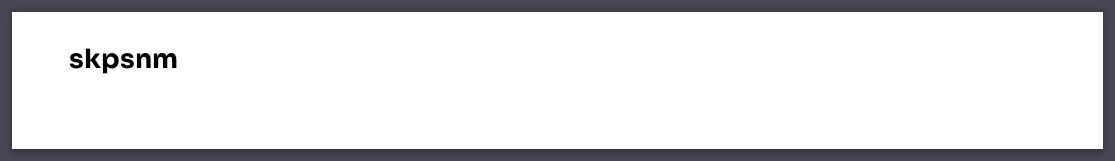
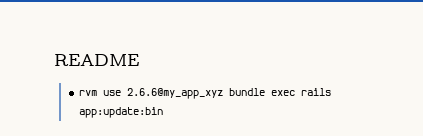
[69,48,178,74] skpsnm -> [54,54,139,66] [79,88,332,99] [79,107,164,118] README // rvm use 2.6.6@my_app_xyz bundle exec rails app:update:bin

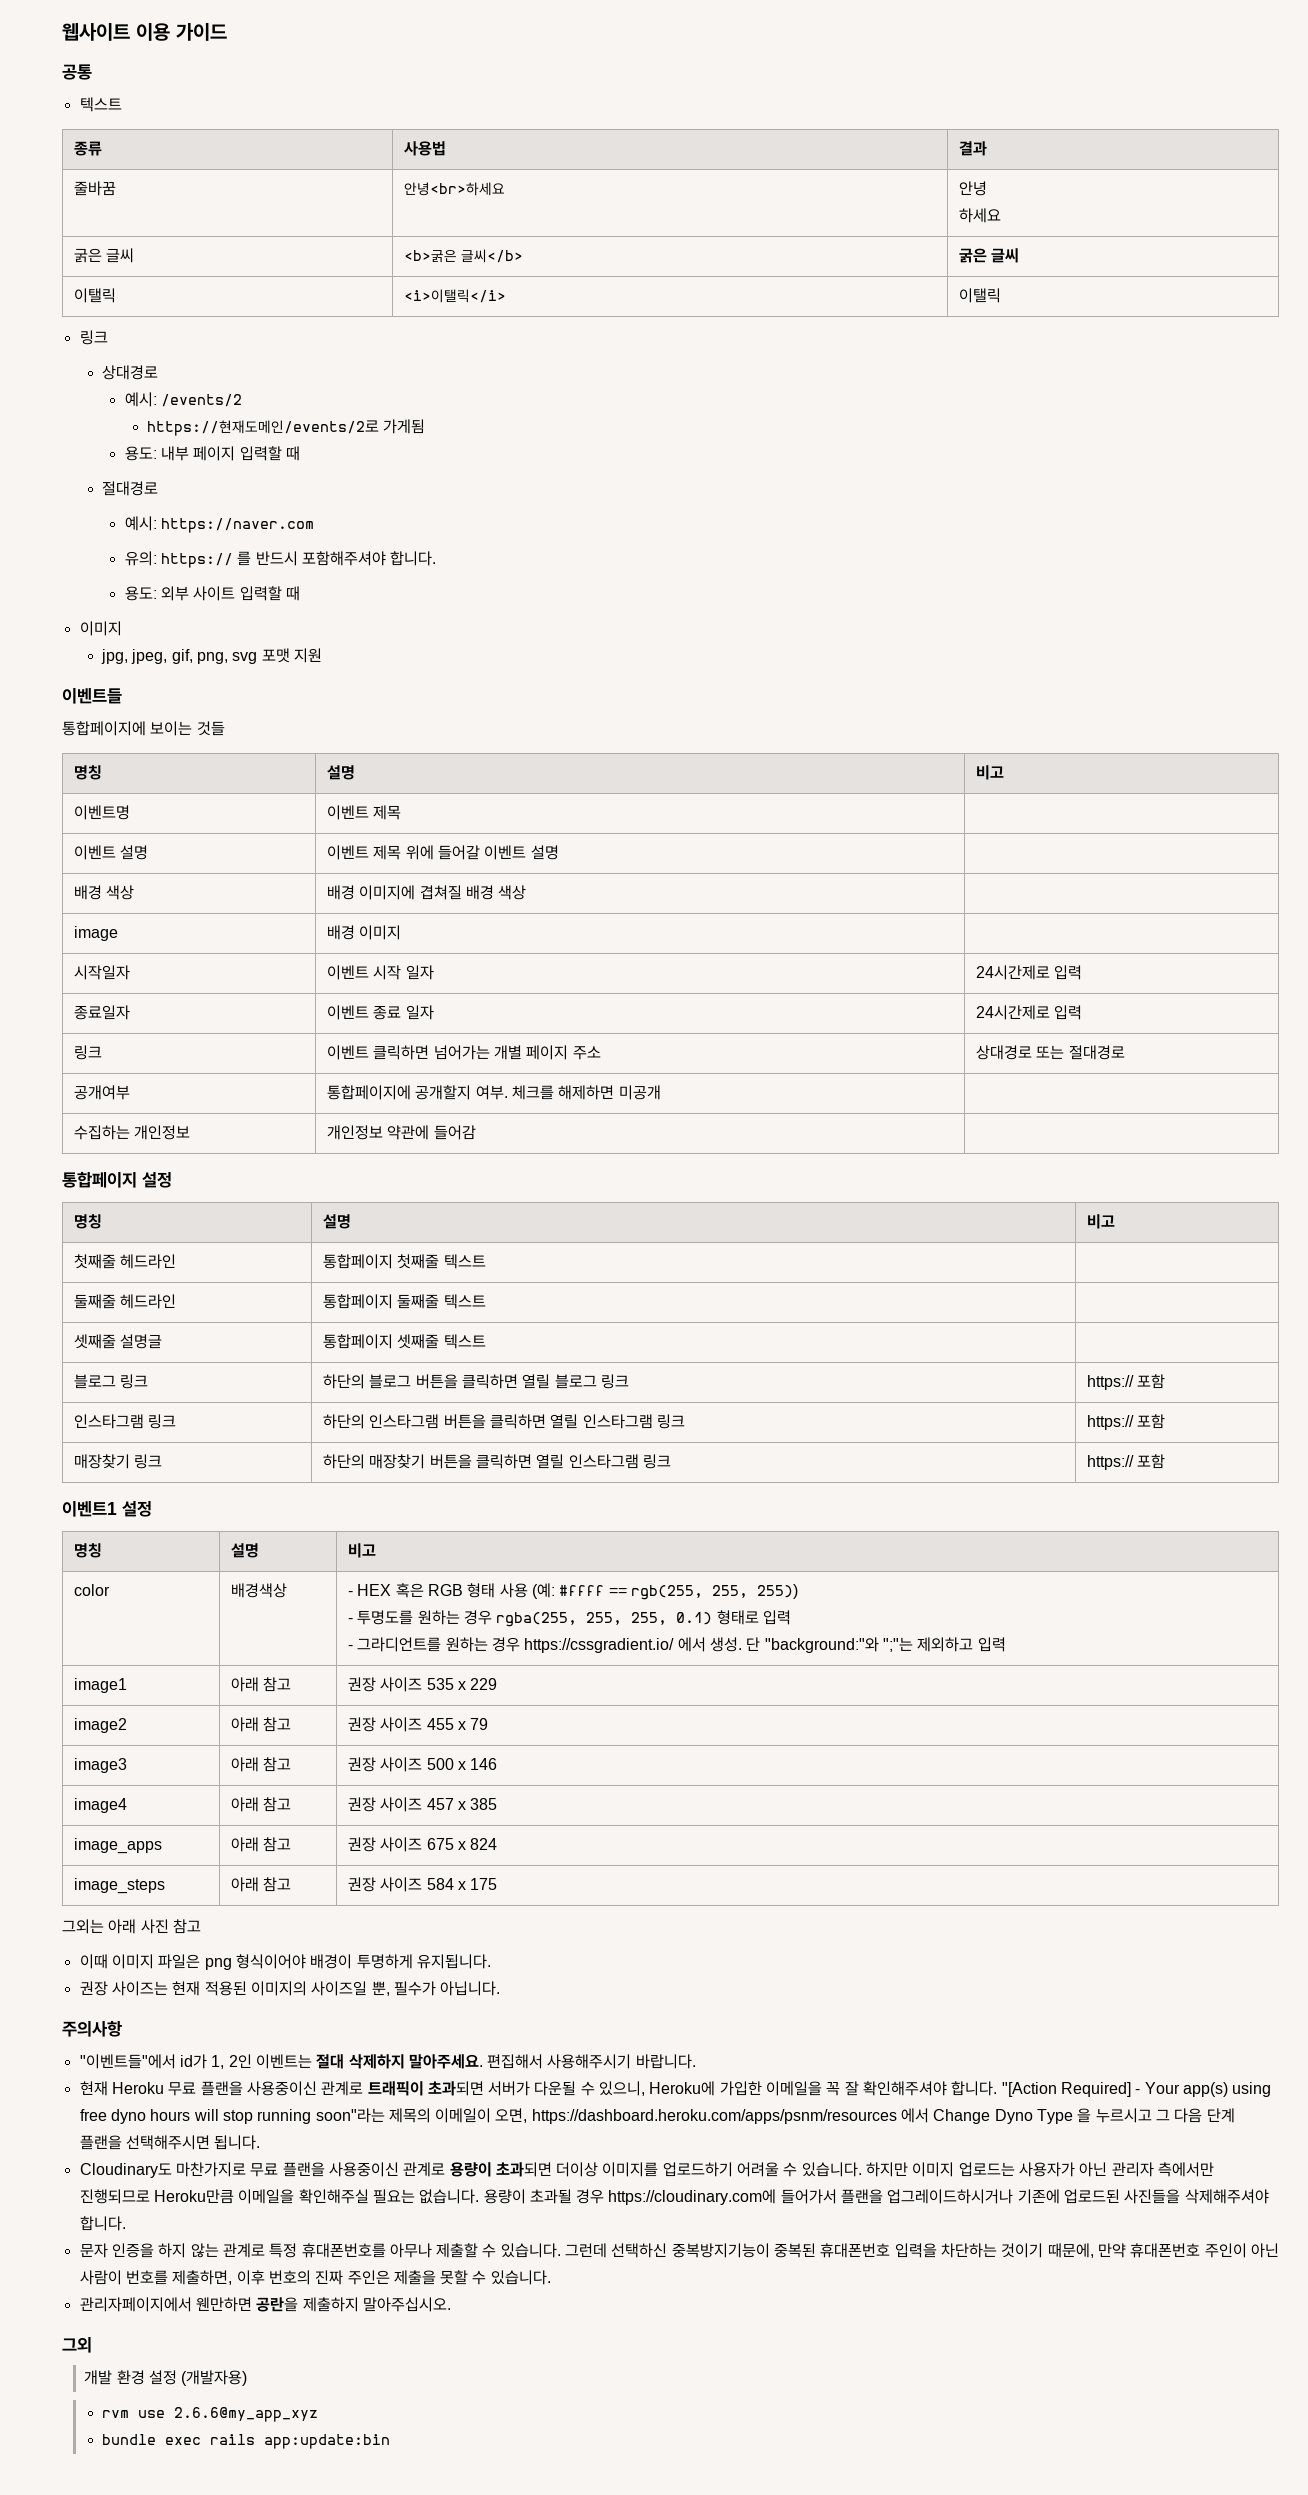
[54,54,139,66] README -> [62,23,227,41] [62,64,92,80] [79,97,122,112] [74,141,103,156] [404,141,447,156] [959,141,988,156] [74,181,117,196] [404,182,506,196] [959,181,988,196] [959,208,1002,223] [74,248,135,263] [404,249,524,263] [959,248,1020,263] [74,288,117,303] [404,289,507,303] [959,288,1002,303] [79,330,108,345] [102,365,159,380] [124,392,242,407] [147,419,426,436] [124,446,300,461] [102,481,159,496] [124,516,314,533] [124,551,437,568] [124,586,300,601] [79,621,122,636] [101,648,323,664] [62,688,122,704] [62,721,225,736] [74,765,103,780] [327,765,356,780] [976,765,1005,780] [74,805,131,820] [327,805,402,820] [74,845,149,860] [327,845,559,860] [74,885,135,900] [327,885,527,900] [74,926,119,941] [327,925,402,940] [74,965,131,980] [327,965,434,980] [976,965,1083,980] [74,1005,131,1020] [327,1005,434,1020] [976,1005,1083,1020] [74,1045,103,1060] [327,1045,601,1060] [976,1045,1125,1060] [74,1085,131,1100] [327,1085,661,1100] [74,1125,191,1140] [327,1125,476,1140] [62,1171,172,1188] [74,1214,103,1229] [323,1214,352,1229] [1087,1214,1116,1229] [74,1254,177,1269] [323,1254,486,1269] [74,1294,177,1309] [323,1294,486,1309] [74,1334,163,1349] [323,1334,486,1349] [74,1374,149,1389] [323,1374,630,1389] [1087,1374,1166,1390] [74,1414,177,1429] [323,1414,686,1429] [1087,1414,1166,1430] [74,1454,163,1469] [323,1454,672,1469] [1087,1454,1166,1470] [62,1501,152,1517] [74,1543,103,1558] [231,1543,260,1558] [348,1543,377,1558] [74,1584,111,1596] [231,1583,288,1598] [348,1583,798,1600] [348,1610,792,1627] [348,1637,1006,1653] [74,1678,128,1693] [231,1677,292,1692] [348,1677,498,1692] [74,1718,128,1733] [231,1717,292,1732] [348,1717,489,1732] [74,1758,128,1773] [231,1757,292,1772] [348,1757,498,1772] [74,1798,128,1813] [231,1797,292,1812] [348,1797,498,1812] [74,1838,163,1854] [231,1837,292,1852] [348,1837,498,1852] [74,1878,166,1894] [231,1877,292,1892] [348,1877,498,1892] [62,1919,201,1934] [79,1954,491,1970] [79,1981,501,1996] [62,2020,122,2037] [79,2054,696,2069] [79,2081,1272,2097] [79,2108,1235,2124] [79,2135,261,2150] [79,2162,1215,2178] [79,2189,1269,2205] [79,2216,126,2231] [79,2243,1279,2258] [79,2270,551,2285] [79,2297,451,2312] [62,2337,92,2353] [84,2370,248,2386] 웹사이트 이용 가이드 // 공통 // 텍스트 // 종류 | 사용법 | 결과 // 줄바꿈 | 안녕<br>하세요 | 안녕 // 하세요 // 굵은 글씨 | <b>굵은 글씨</b> | 굵은 글씨 // 이탤릭 | <i>이탤릭</i> | 이탤릭 // 링크 // 상대경로 // 예시: /events/2 // https://현재도메인/events/2로 가게됨 // 용도: 내부 페이지 입력할 때 // 절대경로 // 예시: https://naver.com // 유의: https:// 를 반드시 포함해주셔야 합니다. // 용도: 외부 사이트 입력할 때 // 이미지 // jpg, jpeg, gif, png, svg 포맷 지원 // 이벤트들 // 통합페이지에 보이는 것들 // 명칭 | 설명 | 비고 // 이벤트명 | 이벤트 제목 | // 이벤트 설명 | 이벤트 제목 위에 들어갈 이벤트 설명 | // 배경 색상 | 배경 이미지에 겹쳐질 배경 색상 | // image | 배경 이미지 | // 시작일자 | 이벤트 시작 일자 | 24시간제로 입력 // 종료일자 | 이벤트 종료 일자 | 24시간제로 입력 // 링크 | 이벤트 클릭하면 넘어가는 개별 페이지 주소 | 상대경로 또는 절대경로 // 공개여부 | 통합페이지에 공개할지 여부. 체크를 해제하면 미공개 | // 수집하는 개인정보 | 개인정보 약관에 들어감 | // 통합페이지 설정 // 명칭 | 설명 | 비고 // 첫째줄 헤드라인 | 통합페이지 첫째줄 텍스트 | // 둘째줄 헤드라인 | 통합페이지 둘째줄 텍스트 | // 셋째줄 설명글 | 통합페이지 셋째줄 텍스트 | // 블로그 링크 | 하단의 블로그 버튼을 클릭하면 열릴 블로그 링크 | https:// 포함 // 인스타그램 링크 | 하단의 인스타그램 버튼을 클릭하면 열릴 인스타그램 링크 | https:// 포함 // 매장찾기 링크 | 하단의 매장찾기 버튼을 클릭하면 열릴 인스타그램 링크 | https:// 포함 // 이벤트1 설정 // 명칭 | 설명 | 비고 // color | 배경색상 | - HEX 혹은 RGB 형태 사용 (예: #ffff == rgb(255, 255, 255)) // - 투명도를 원하는 경우 rgba(255, 255, 255, 0.1) 형태로 입력 // - 그라디언트를 원하는 경우 https://cssgradient.io/ 에서 생성. 단 "background:"와 ";"는 제외하고 입력 // image1 | 아래 참고 | 권장 사이즈 535 x 229 // image2 | 아래 참고 | 권장 사이즈 455 x 79 // image3 | 아래 참고 | 권장 사이즈 500 x 146 // image4 | 아래 참고 | 권장 사이즈 457 x 385 // image_apps | 아래 참고 | 권장 사이즈 675 x 824 // image_steps | 아래 참고 | 권장 사이즈 584 x 175 // 그외는 아래 사진 참고 // 이때 이미지 파일은 png 형식이어야 배경이 투명하게 유지됩니다. // 권장 사이즈는 현재 적용된 이미지의 사이즈일 뿐, 필수가 아닙니다. // 주의사항 // "이벤트들"에서 id가 1, 2인 이벤트는 절대 삭제하지 말아주세요. 편집해서 사용해주시기 바랍니다. // 현재 Heroku 무료 플랜을 사용중이신 관계로 트래픽이 초과되면 서버가 다운될 수 있으니, Heroku에 가입한 이메일을 꼭 잘 확인해주셔야 합니다. "[Action Required] - Your app(s) using free dyno hours will stop running soon"라는 제목의 이메일이 오면, https://dashboard.heroku.com/apps/psnm/resources 에서 Change Dyno Type 을 누르시고 그 다음 단계 플랜을 선택해주시면 됩니다. // Cloudinary도 마찬가지로 무료 플랜을 사용중이신 관계로 용량이 초과되면 더이상 이미지를 업로드하기 어려울 수 있습니다. 하지만 이미지 업로드는 사용자가 아닌 관리자 측에서만 진행되므로 Heroku만큼 이메일을 확인해주실 필요는 없습니다. 용량이 초과될 경우 https://cloudinary.com에 들어가서 플랜을 업그레이드하시거나 기존에 업로드된 사진들을 삭제해주셔야 합니다. // 문자 인증을 하지 않는 관계로 특정 휴대폰번호를 아무나 제출할 수 있습니다. 그런데 선택하신 중복방지기능이 중복된 휴대폰번호 입력을 차단하는 것이기 때문에, 만약 휴대폰번호 주인이 아닌 사람이 번호를 제출하면, 이후 번호의 진짜 주인은 제출을 못할 수 있습니다. // 관리자페이지에서 웬만하면 공란을 제출하지 말아주십시오. // 그외 // 개발 환경 설정 (개발자용)
(224, 93) none -> (319, 2414) //

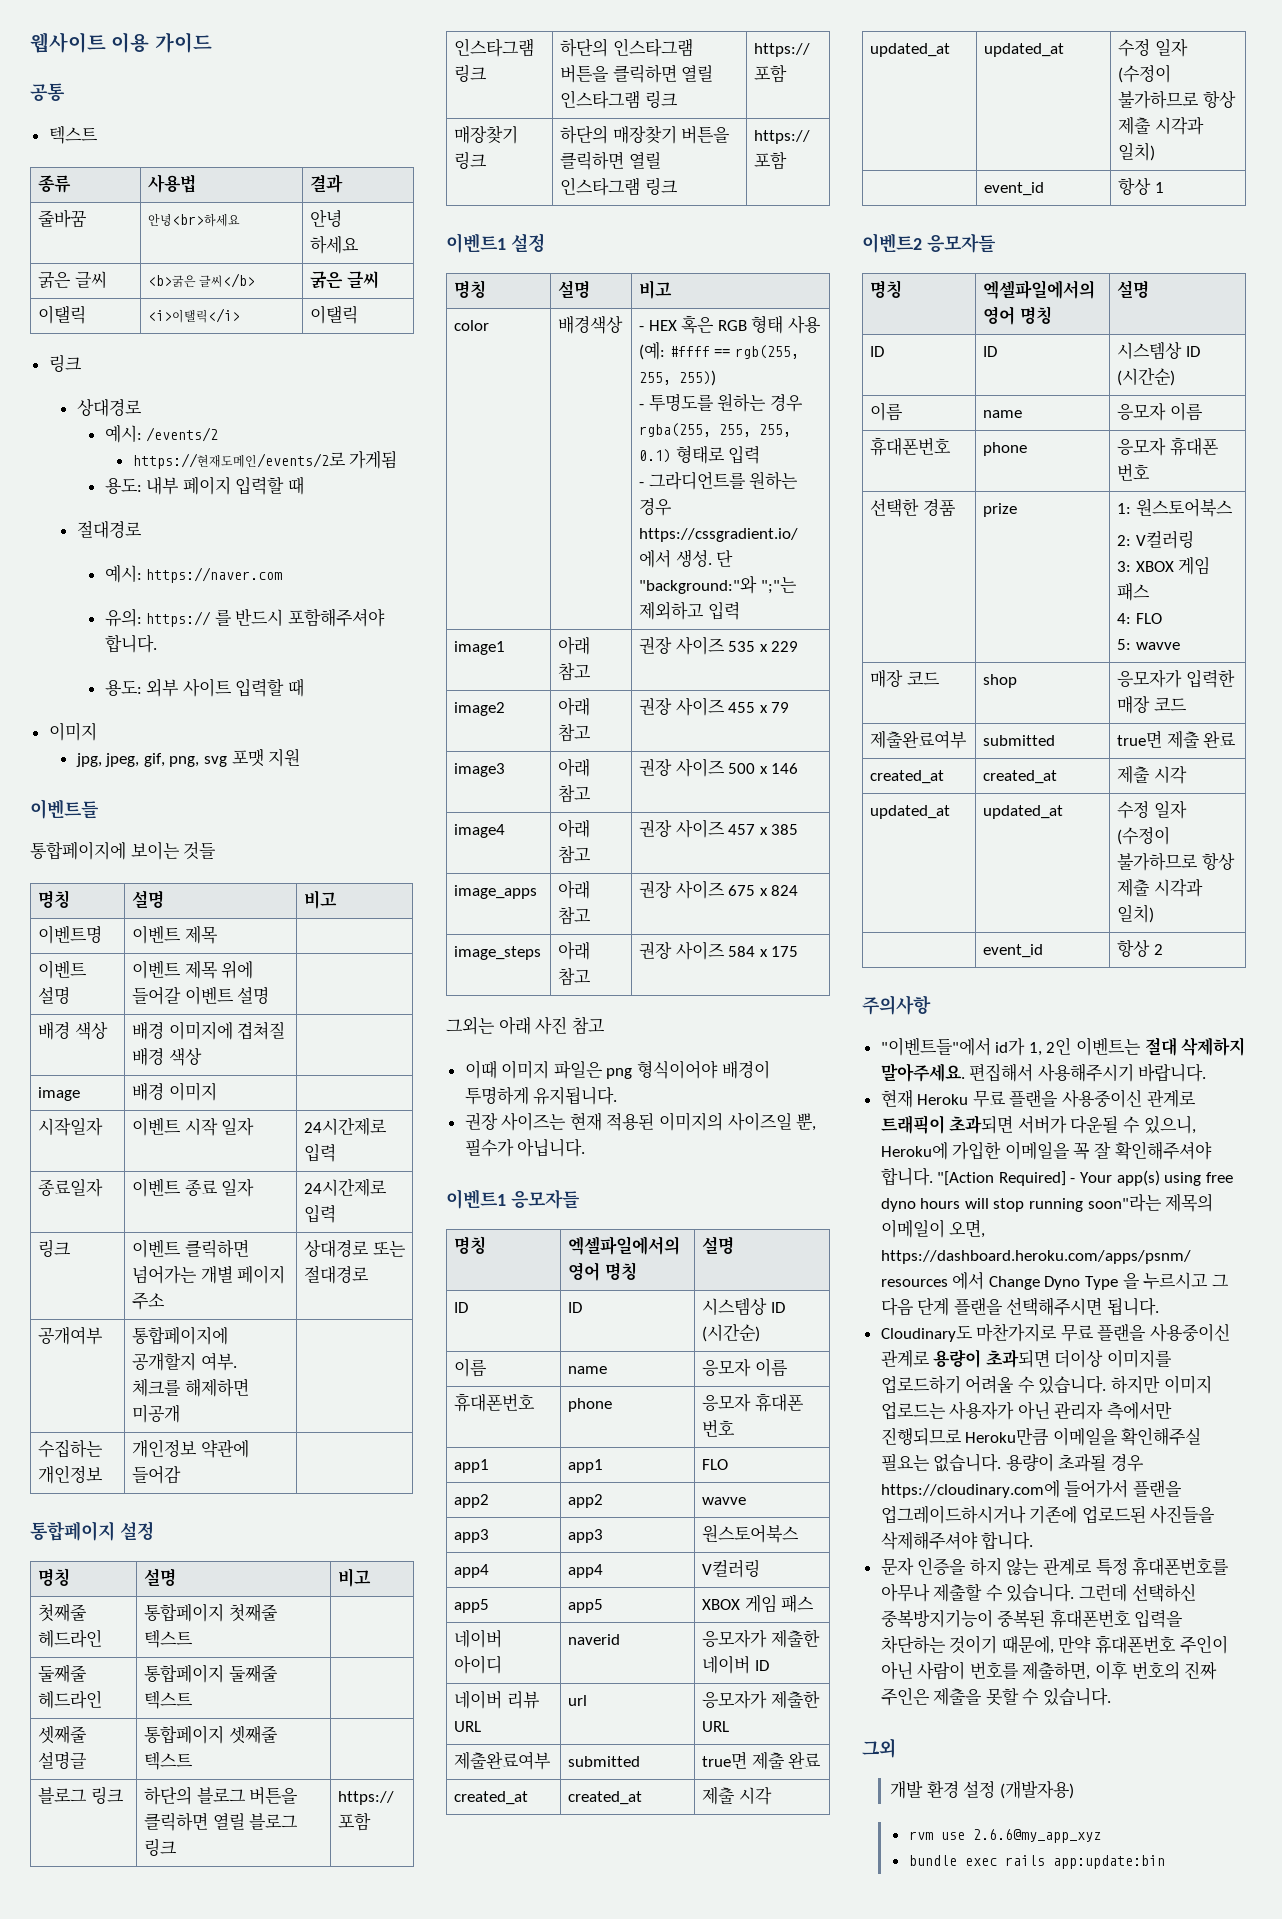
(501, 1988) none -> [446,1189,580,1209] [454,1236,487,1254] [568,1236,681,1255] [568,1262,637,1281] [702,1236,735,1254] [454,1302,469,1313] [568,1302,583,1313] [702,1298,785,1316] [702,1323,761,1342] [454,1358,488,1377] [568,1366,608,1374] [702,1358,788,1377] [454,1393,536,1412] [568,1398,613,1412] [702,1393,804,1412] [702,1419,736,1437] [454,1459,490,1473] [568,1459,604,1473] [702,1459,729,1470] [454,1494,490,1508] [568,1494,604,1508] [702,1497,747,1505] [454,1529,490,1543] [568,1529,604,1543] [702,1524,800,1543] [454,1564,490,1578] [568,1564,604,1578] [702,1559,761,1578] [454,1599,490,1613] [568,1599,604,1613] [702,1594,815,1613] [454,1629,503,1648] [454,1655,503,1674] [568,1634,621,1645] [702,1629,820,1648] [702,1655,769,1674] [454,1690,540,1709] [454,1721,482,1732] [568,1695,588,1706] [702,1690,820,1709] [702,1721,730,1732] [454,1751,552,1770] [568,1756,641,1767] [702,1751,822,1770] [454,1791,529,1805] [568,1791,643,1805] [702,1786,772,1805] [870,43,951,57] [984,43,1065,57] [1118,39,1188,57] [1118,64,1172,83] [1118,90,1236,109] [1118,116,1204,135] [1118,142,1156,161] [984,182,1045,196] [1118,177,1164,195] [862,233,996,253] [870,280,903,298] [983,280,1096,299] [983,306,1052,325] [1117,280,1150,298] [870,346,885,357] [983,346,998,357] [1117,342,1200,360] [1117,367,1176,386] [870,402,904,421] [983,410,1023,418] [1117,402,1203,421] [870,437,952,456] [983,442,1028,456] [1117,437,1219,456] [1117,463,1151,481] [870,498,956,517] [983,503,1018,517] [1117,498,1233,517] [1117,530,1194,549] [1117,556,1211,575] [1117,582,1151,601] [1117,613,1162,624] [1117,639,1180,650] [870,670,940,688] [983,674,1018,688] [1117,669,1235,688] [1117,696,1187,714] [870,730,968,749] [983,735,1056,746] [1117,730,1237,749] [870,770,945,784] [983,770,1058,784] [1117,765,1187,784] [870,805,951,819] [983,805,1064,819] [1117,801,1187,819] [1117,826,1171,845] [1117,852,1235,871] [1117,878,1203,897] [1117,904,1155,923] [983,944,1044,958] [1117,939,1163,957] // 이벤트1 응모자들 // 명칭 | 엑셀파일에서의 영어 명칭 | 설명 // ID | ID | 시스템상 ID (시간순) // 이름 | name | 응모자 이름 // 휴대폰번호 | phone | 응모자 휴대폰 번호 // app1 | app1 | FLO // app2 | app2 | wavve // app3 | app3 | 원스토어북스 // app4 | app4 | V컬러링 // app5 | app5 | XBOX 게임 패스 // 네이버 아이디 | naverid | 응모자가 제출한 네이버 ID // 네이버 리뷰 URL | url | 응모자가 제출한 URL // 제출완료여부 | submitted | true면 제출 완료 // created_at | created_at | 제출 시각 // updated_at | updated_at | 수정 일자 (수정이 불가하므로 항상 제출 시각과 일치) // | event_id | 항상 1 // 이벤트2 응모자들 // 명칭 | 엑셀파일에서의 영어 명칭 | 설명 // ID | ID | 시스템상 ID (시간순) // 이름 | name | 응모자 이름 // 휴대폰번호 | phone | 응모자 휴대폰 번호 // 선택한 경품 | prize | 1: 원스토어북스 // 2: V컬러링 // 3: XBOX 게임 패스 // 4: FLO // 5: wavve // 매장 코드 | shop | 응모자가 입력한 매장 코드 // 제출완료여부 | submitted | true면 제출 완료 // created_at | created_at | 제출 시각 // updated_at | updated_at | 수정 일자 (수정이 불가하므로 항상 제출 시각과 일치) // | event_id | 항상 2
[79,2297,451,2312] // 관리자페이지에서 웬만하면 공란을 제출하지 말아주십시오. -> (1112, 1697) none

